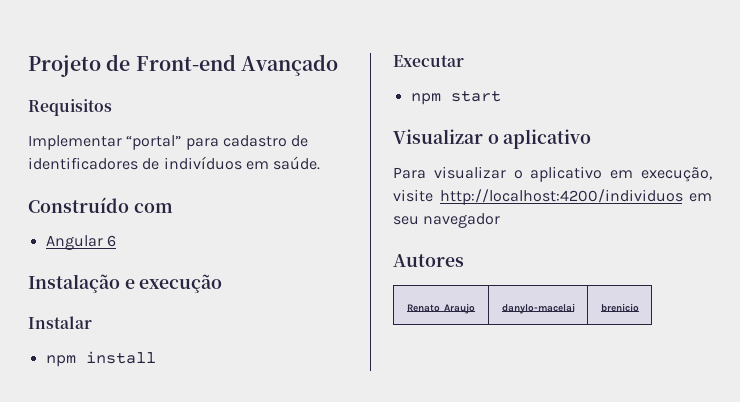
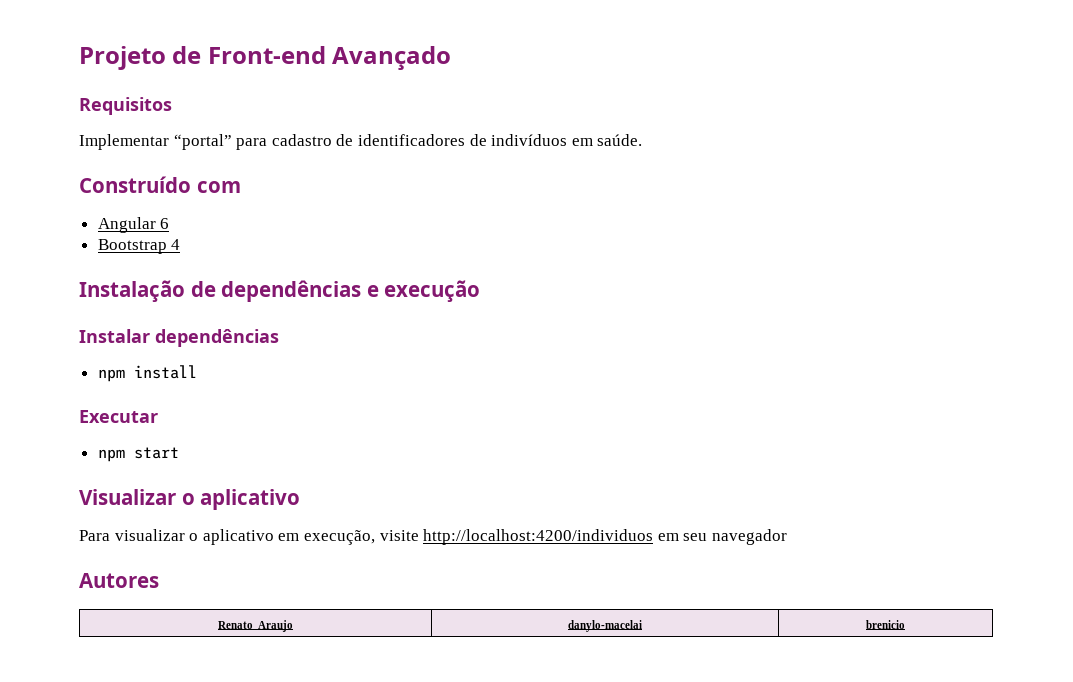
(116, 241) none -> [97,239,181,254] // Bootstrap 4
(120, 283) none -> [190,280,362,302] de dependências
(92, 322) none -> [155,329,279,347] dependências

